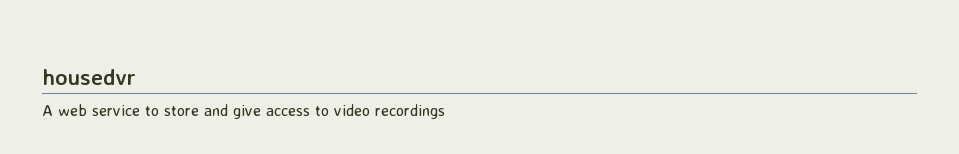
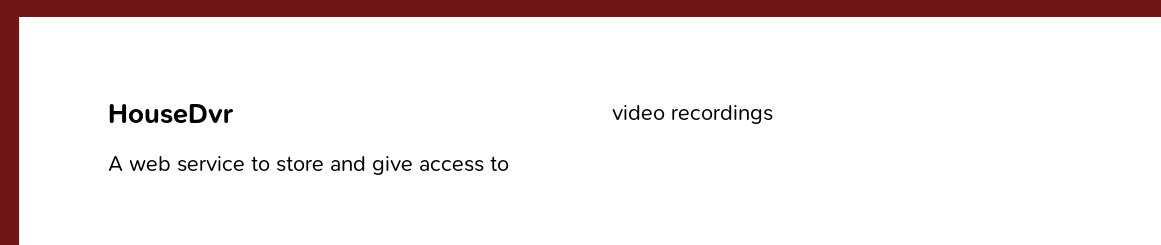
[42,69,136,85] housedvr -> [108,104,234,124] HouseDvr

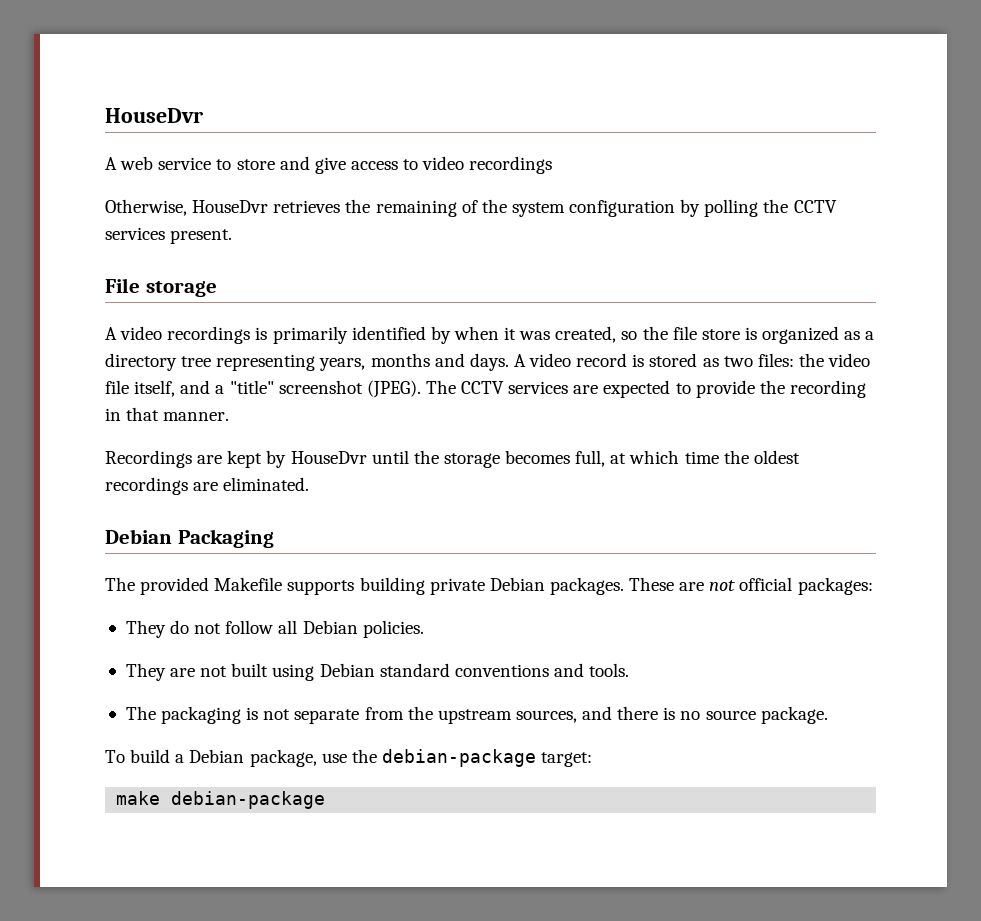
(773, 114) none -> [105,199,837,217] [105,227,233,244] [105,278,217,297] [105,326,875,344] [105,353,871,371] [105,380,866,398] [105,407,230,421] [105,450,800,468] [105,477,310,495] [105,529,274,548] [105,577,873,595] [125,620,424,638] [125,663,630,681] [125,706,828,724] [105,749,593,767] [116,791,326,809] // Otherwise, HouseDvr retrieves the remaining of the system configuration by polling the CCTV services present. // File storage // A video recordings is primarily identified by when it was created, so the file store is organized as a directory tree representing years, months and days. A video record is stored as two files: the video file itself, and a "title" screenshot (JPEG). The CCTV services are expected to provide the recording in that manner. // Recordings are kept by HouseDvr until the storage becomes full, at which time the oldest recordings are eliminated. // Debian Packaging // The provided Makefile supports building private Debian packages. These are not official packages: // They do not follow all Debian policies. // They are not built using Debian standard conventions and tools. // The packaging is not separate from the upstream sources, and there is no source package. // To build a Debian package, use the debian-package target: // make debian-package

